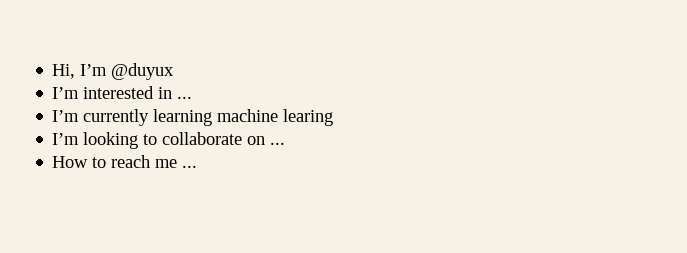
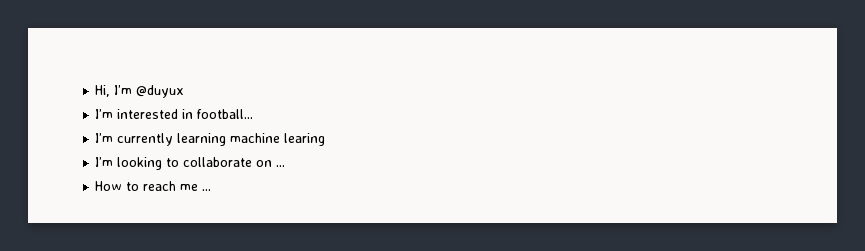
[177,96,193,99] ... -> [197,109,254,119] football...

